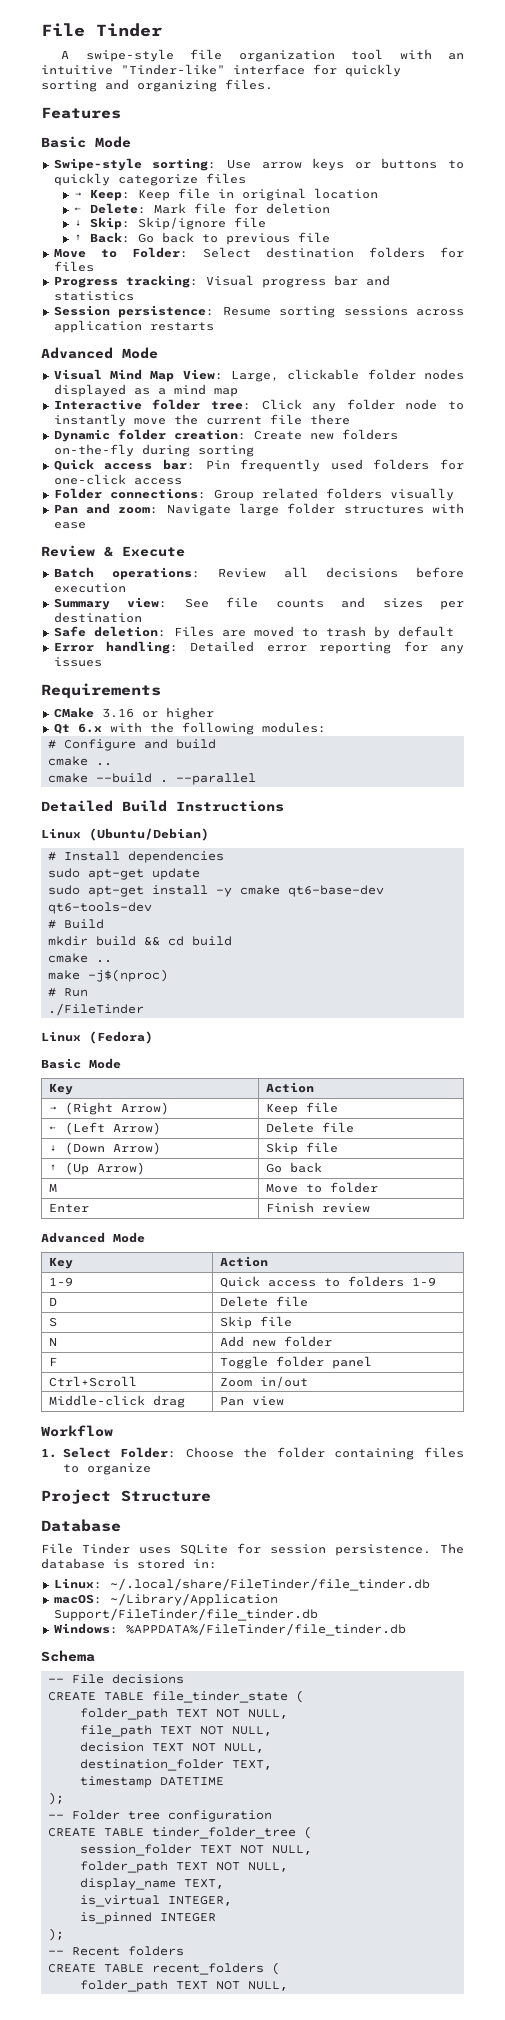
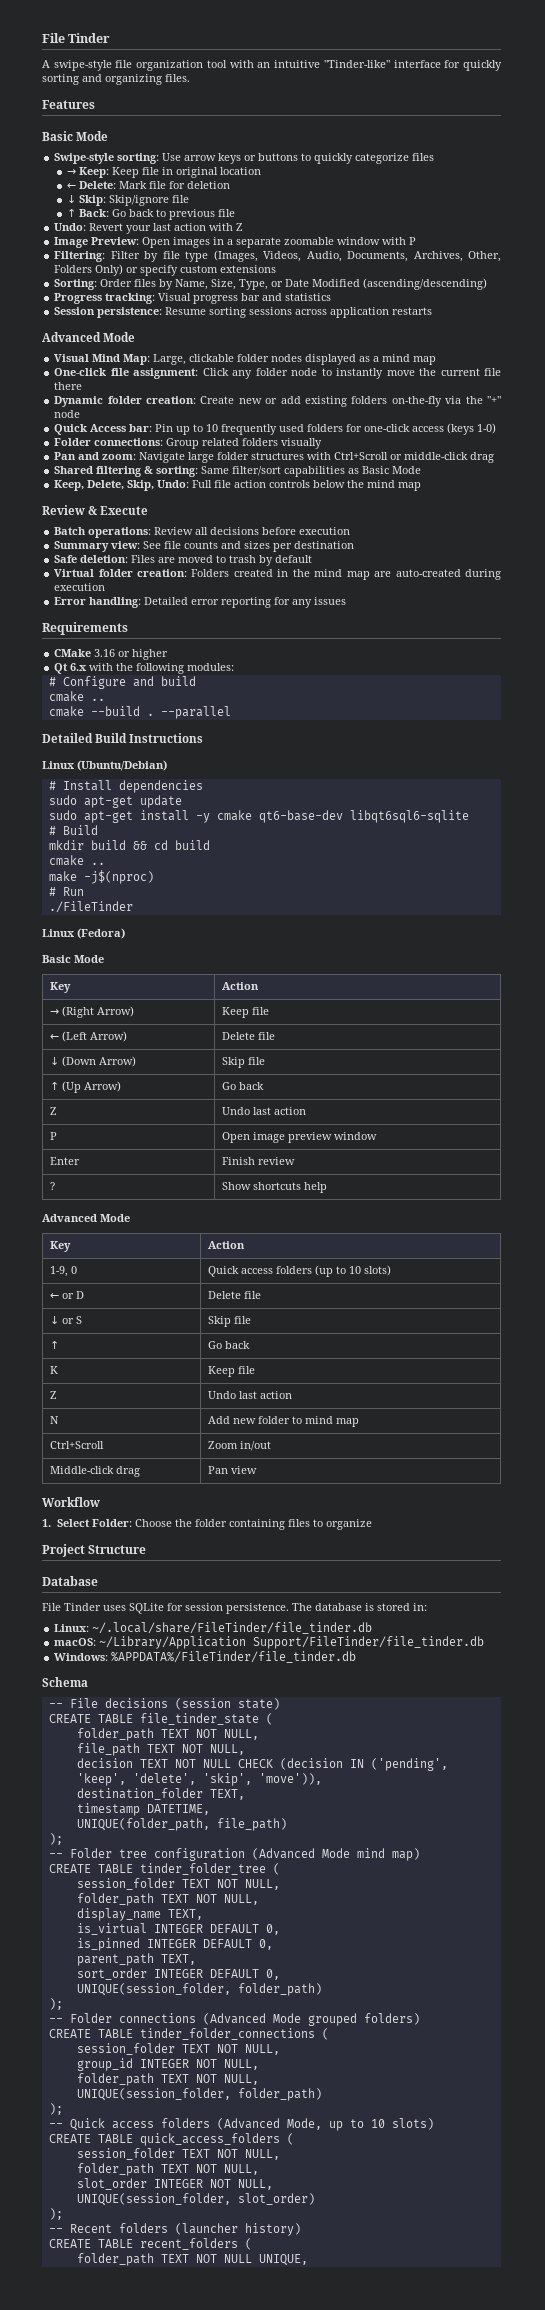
[53,247,464,258] [53,261,94,272] Move to Folder: Select destination folders for files -> [54,223,244,234] [54,237,417,248] [54,250,502,262] [54,264,277,276] [54,278,488,290] Undo: Revert your last action with Z // Image Preview: Open images in a separate zoomable window with P // Filtering: Filter by file type (Images, Videos, Audio, Documents, Archives, Other, Folders Only) or specify custom extensions // Sorting: Order files by Name, Size, Type, or Date Modified (ascending/descending)
[150,369,223,382] Map View: -> [123,354,151,365] Map:
[53,399,251,410] Interactive folder tree: -> [54,368,199,379] One-click file assignment:
[341,429,398,440] [53,444,254,457] [53,459,153,471] folders on-the-fly during sorting // Quick access -> [265,396,501,407] [54,410,81,418] [54,424,127,435] or add existing folders on-the-fly via the "+" node // Quick Access
(230, 464) none -> [176,424,219,435] up to 10
(182, 481) none -> [447,423,497,435] (keys 1-0)
[53,522,86,529] ease -> [334,452,495,463] [54,466,422,477] [54,480,422,491] Ctrl+Scroll or middle-click drag // Shared filtering & sorting: Same filter/sort capabilities as Basic Mode // Keep, Delete, Skip, Undo: Full file action controls below the mind map
(454, 631) none -> [54,569,501,580] [54,583,106,591] // Virtual folder creation: Folders created in the mind map are auto-created during execution
[47,902,152,914] qt6-tools-dev -> [349,810,469,823] libqt6sql6-sqlite
[48,1183,57,1192] [265,1182,378,1193] M | Move to folder -> [50,1107,58,1115] [222,1107,307,1115] [50,1132,58,1140] [222,1132,378,1143] Z | Undo last action // P | Open image preview window
(370, 1208) none -> [50,1182,56,1190] [222,1182,328,1193] // ? | Show shortcuts help
[48,1277,73,1286] [219,1276,436,1288] 1-9 | Quick access to folders 1-9 // -> [50,1266,78,1277] [208,1265,392,1277] [50,1293,75,1299] 1-9, 0 | Quick access folders (up to 10 slots) // ← or
(308, 1301) none -> [50,1316,75,1324] ↓ or
(292, 1321) none -> [50,1341,60,1349] [208,1341,251,1349] [50,1366,59,1374] [208,1366,256,1377] [50,1391,58,1399] [208,1391,293,1399] // ↑ | Go back // K | Keep file // Z | Undo last action
[48,1357,57,1366] [219,1356,372,1369] // F | Toggle folder panel -> [292,1416,360,1427] to mind map
(184, 1679) none -> [174,1698,280,1710] (session state)
[223,1743,264,1753] NULL, -> [202,1758,448,1771] [76,1773,322,1786] NULL CHECK (decision IN ('pending', 'keep', 'delete', 'skip', 'move')),
[159,1777,224,1786] DATETIME -> [146,1804,210,1815] [76,1818,287,1831] DATETIME, // UNIQUE(folder_path, file_path)
(272, 1816) none -> [251,1848,420,1861] (Advanced Mode mind map)
[167,1896,232,1906] INTEGER, -> [153,1924,280,1935] INTEGER DEFAULT 0,
(216, 1917) none -> [202,1939,273,1950] [76,1953,196,1966] [76,1968,280,1980] [76,1983,322,1996] [48,1998,63,2010] [48,2013,420,2026] [48,2028,329,2040] [76,2043,280,2055] [76,2058,259,2071] [76,2073,259,2086] [76,2088,322,2101] [48,2103,63,2115] [48,2118,434,2131] [48,2133,294,2146] [76,2148,280,2160] [76,2163,259,2176] [76,2178,273,2190] [76,2193,315,2206] DEFAULT 0, // parent_path TEXT, // sort_order INTEGER DEFAULT 0, // UNIQUE(session_folder, folder_path) // ); // -- Folder connections (Advanced Mode grouped folders) // CREATE TABLE tinder_folder_connections ( // session_folder TEXT NOT NULL, // group_id INTEGER NOT NULL, // folder_path TEXT NOT NULL, // UNIQUE(session_folder, folder_path) // ); // -- Quick access folders (Advanced Mode, up to 10 slots) // CREATE TABLE quick_access_folders ( // session_folder TEXT NOT NULL, // folder_path TEXT NOT NULL, // slot_order INTEGER NOT NULL, // UNIQUE(session_folder, slot_order)
(184, 1951) none -> [174,2223,301,2236] (launcher history)
[247,1981,288,1991] NULL, -> [223,2254,308,2266] NULL UNIQUE,

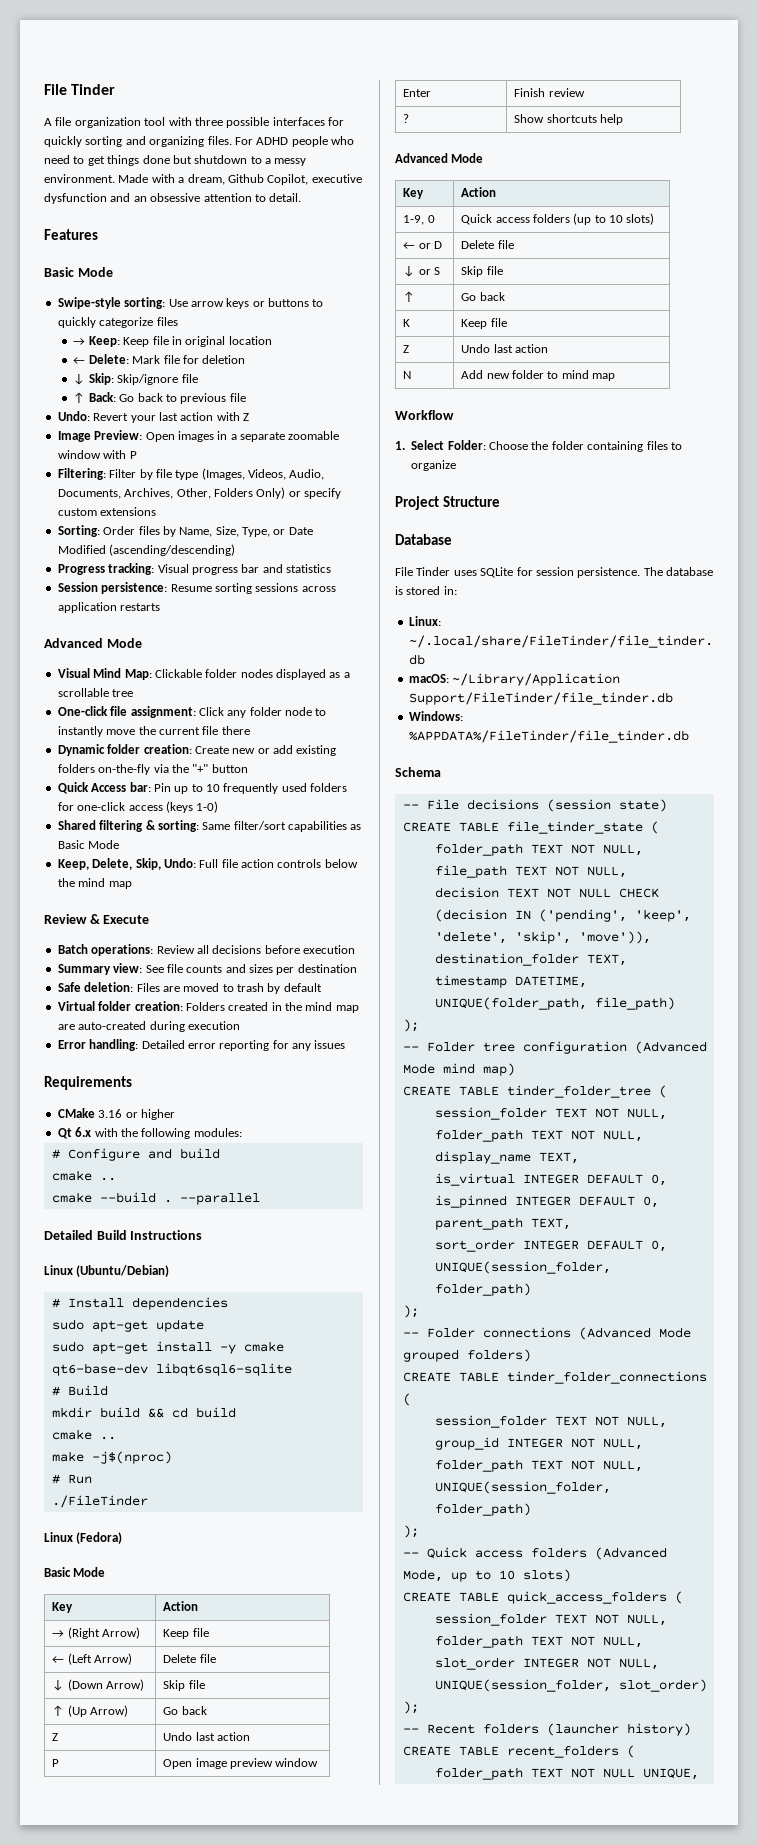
[53,60,112,71] swipe-style -> (52, 122) none
[257,60,441,68] an intuitive "Tinder-like" interface -> [194,117,325,128] three possible interfaces
(190, 78) none -> [234,136,354,147] [44,155,307,166] [44,174,362,185] [44,193,302,204] For ADHD people who need to get things done but shutdown to a messy environment. Made with a dream, Github Copilot, executive dysfunction and an obsessive attention to detail.
[153,354,235,365] Large, clickable -> [154,669,202,678] Clickable
[382,354,437,365] mind map -> [57,688,134,697] scrollable tree
[54,410,81,418] node -> [211,764,248,773] button
[54,438,323,449] [54,452,495,463] // Folder connections: Group related folders visually // Pan and zoom: Navigate large folder structures with Ctrl+Scroll or middle-click drag -> (219, 807) none
[50,1441,105,1449] [208,1441,272,1451] [50,1466,141,1477] [208,1466,258,1474] // Ctrl+Scroll | Zoom in/out // Middle-click drag | Pan view -> (616, 377) none

